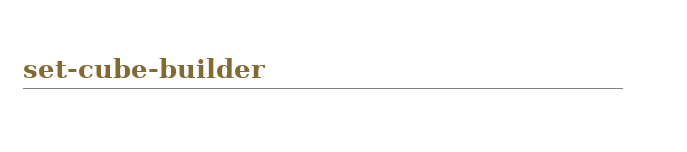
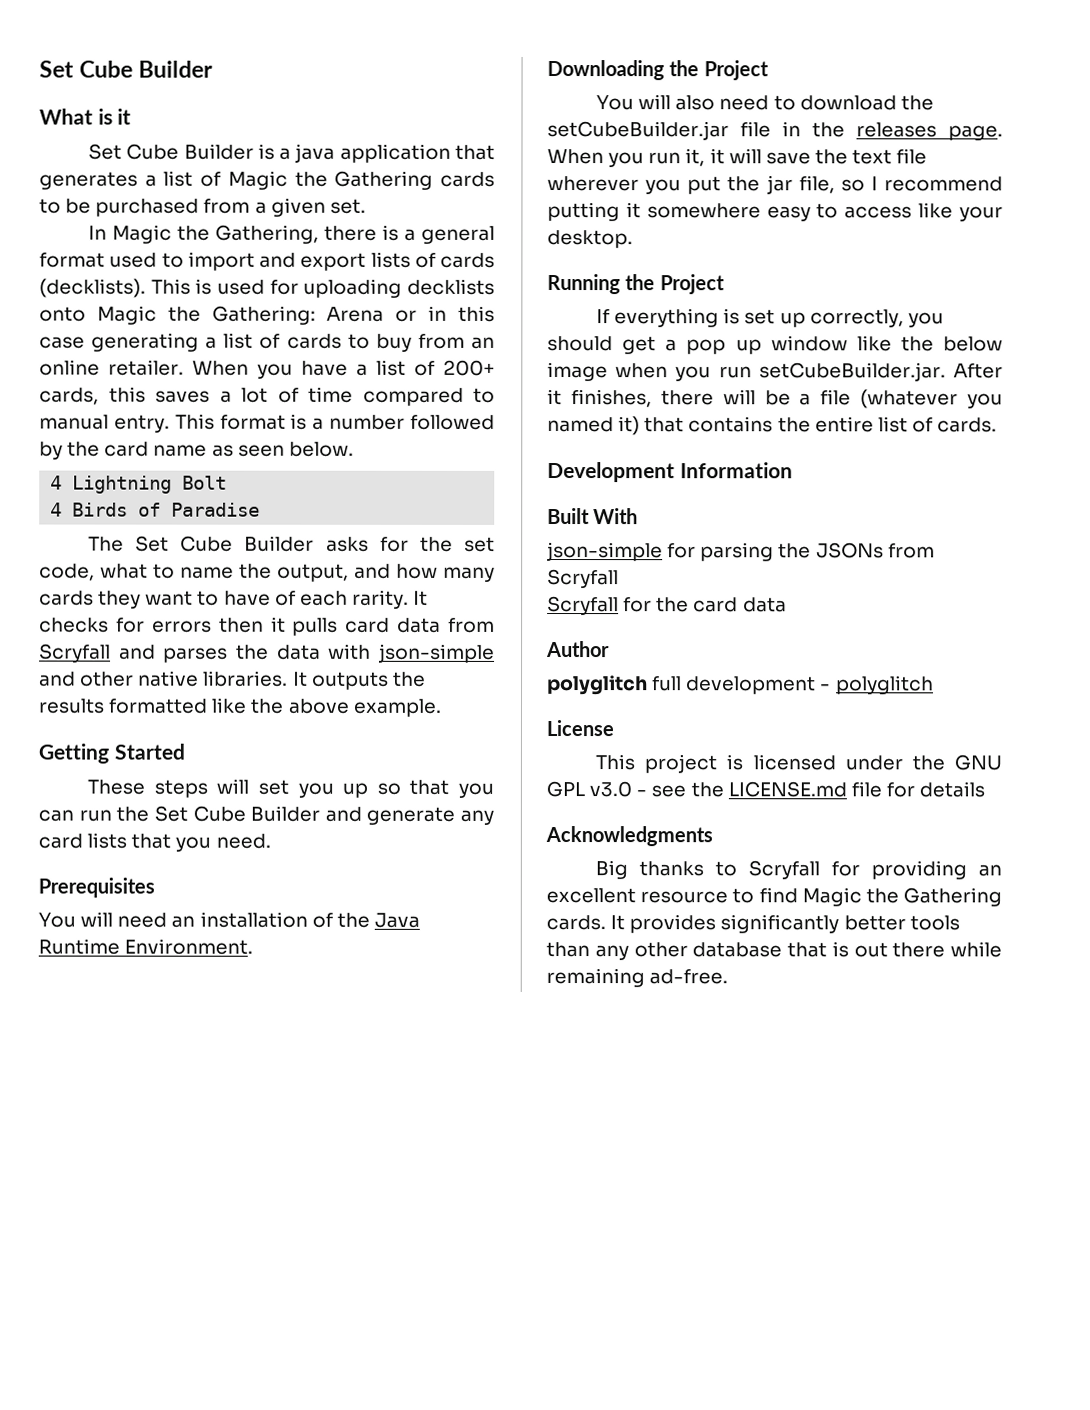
[23,58,265,78] set-cube-builder -> [39,60,214,78] [39,108,132,125] [88,143,495,163] [39,170,495,190] [39,197,366,217] [88,224,495,244] [39,251,495,271] [39,278,496,298] [39,305,495,325] [39,332,495,352] [39,359,495,379] [39,386,495,406] [39,413,496,433] [39,441,354,460] [50,475,228,494] [50,502,261,517] [88,535,496,552] [39,563,495,582] [39,589,429,609] [39,616,495,636] [39,643,496,663] [39,670,426,690] [38,697,442,717] [38,743,185,764] [87,778,494,798] [38,805,494,825] [38,832,271,852] [38,877,155,898] [38,911,420,928] [38,938,254,955] [547,60,769,81] [596,94,934,111] [547,121,1003,141] [547,148,928,168] [547,175,1003,195] [547,202,1003,222] [547,230,633,249] [547,274,725,295] [596,308,944,328] [547,335,1003,355] [547,362,1003,382] [547,389,1003,409] [547,416,998,436] [547,462,793,483] [547,508,639,525] [546,542,935,562] [547,569,619,589] [547,596,787,616] [546,641,610,658] [547,675,934,696] [546,720,614,737] [595,754,1002,774] [546,781,986,798] [545,826,713,847] [595,860,1003,880] [546,887,1003,907] [546,914,960,934] [546,941,1002,961] [546,968,729,988] Set Cube Builder // What is it // Set Cube Builder is a java application that generates a list of Magic the Gathering cards to be purchased from a given set. // In Magic the Gathering, there is a general format used to import and export lists of cards (decklists). This is used for uploading decklists onto Magic the Gathering: Arena or in this case generating a list of cards to buy from an online retailer. When you have a list of 200+ cards, this saves a lot of time compared to manual entry. This format is a number followed by the card name as seen below. // 4 Lightning Bolt // 4 Birds of Paradise // The Set Cube Builder asks for the set code, what to name the output, and how many cards they want to have of each rarity. It checks for errors then it pulls card data from Scryfall and parses the data with json-simple and other native libraries. It outputs the results formatted like the above example. // Getting Started // These steps will set you up so that you can run the Set Cube Builder and generate any card lists that you need. // Prerequisites // You will need an installation of the Java Runtime Environment. // Downloading the Project // You will also need to download the setCubeBuilder.jar file in the releases page. When you run it, it will save the text file wherever you put the jar file, so I recommend putting it somewhere easy to access like your desktop. // Running the Project // If everything is set up correctly, you should get a pop up window like the below image when you run setCubeBuilder.jar. After it finishes, there will be a file (whatever you named it) that contains the entire list of cards. // Development Information // Built With // json-simple for parsing the JSONs from Scryfall // Scryfall for the card data // Author // polyglitch full development - polyglitch // License // This project is licensed under the GNU GPL v3.0 - see the LICENSE.md file for details // Acknowledgments // Big thanks to Scryfall for providing an excellent resource to find Magic the Gathering cards. It provides significantly better tools than any other database that is out there while remaining ad-free.

